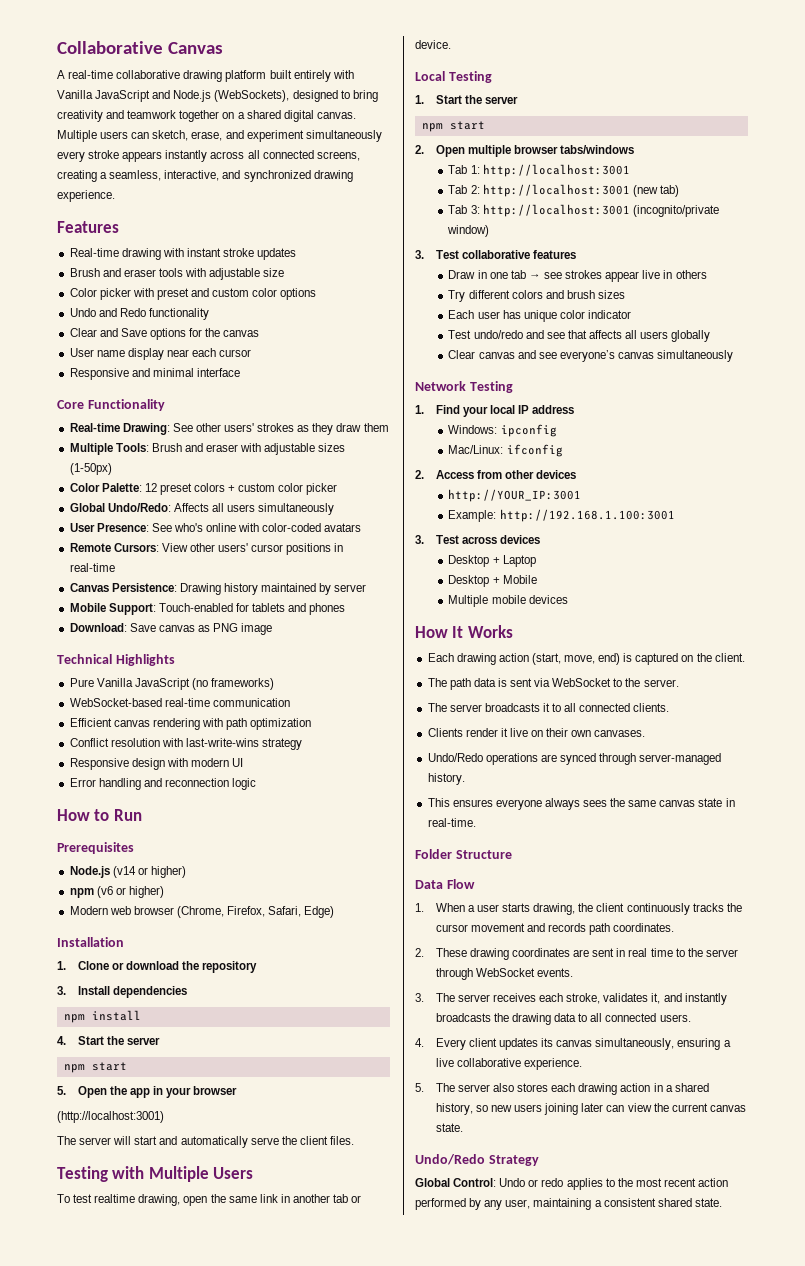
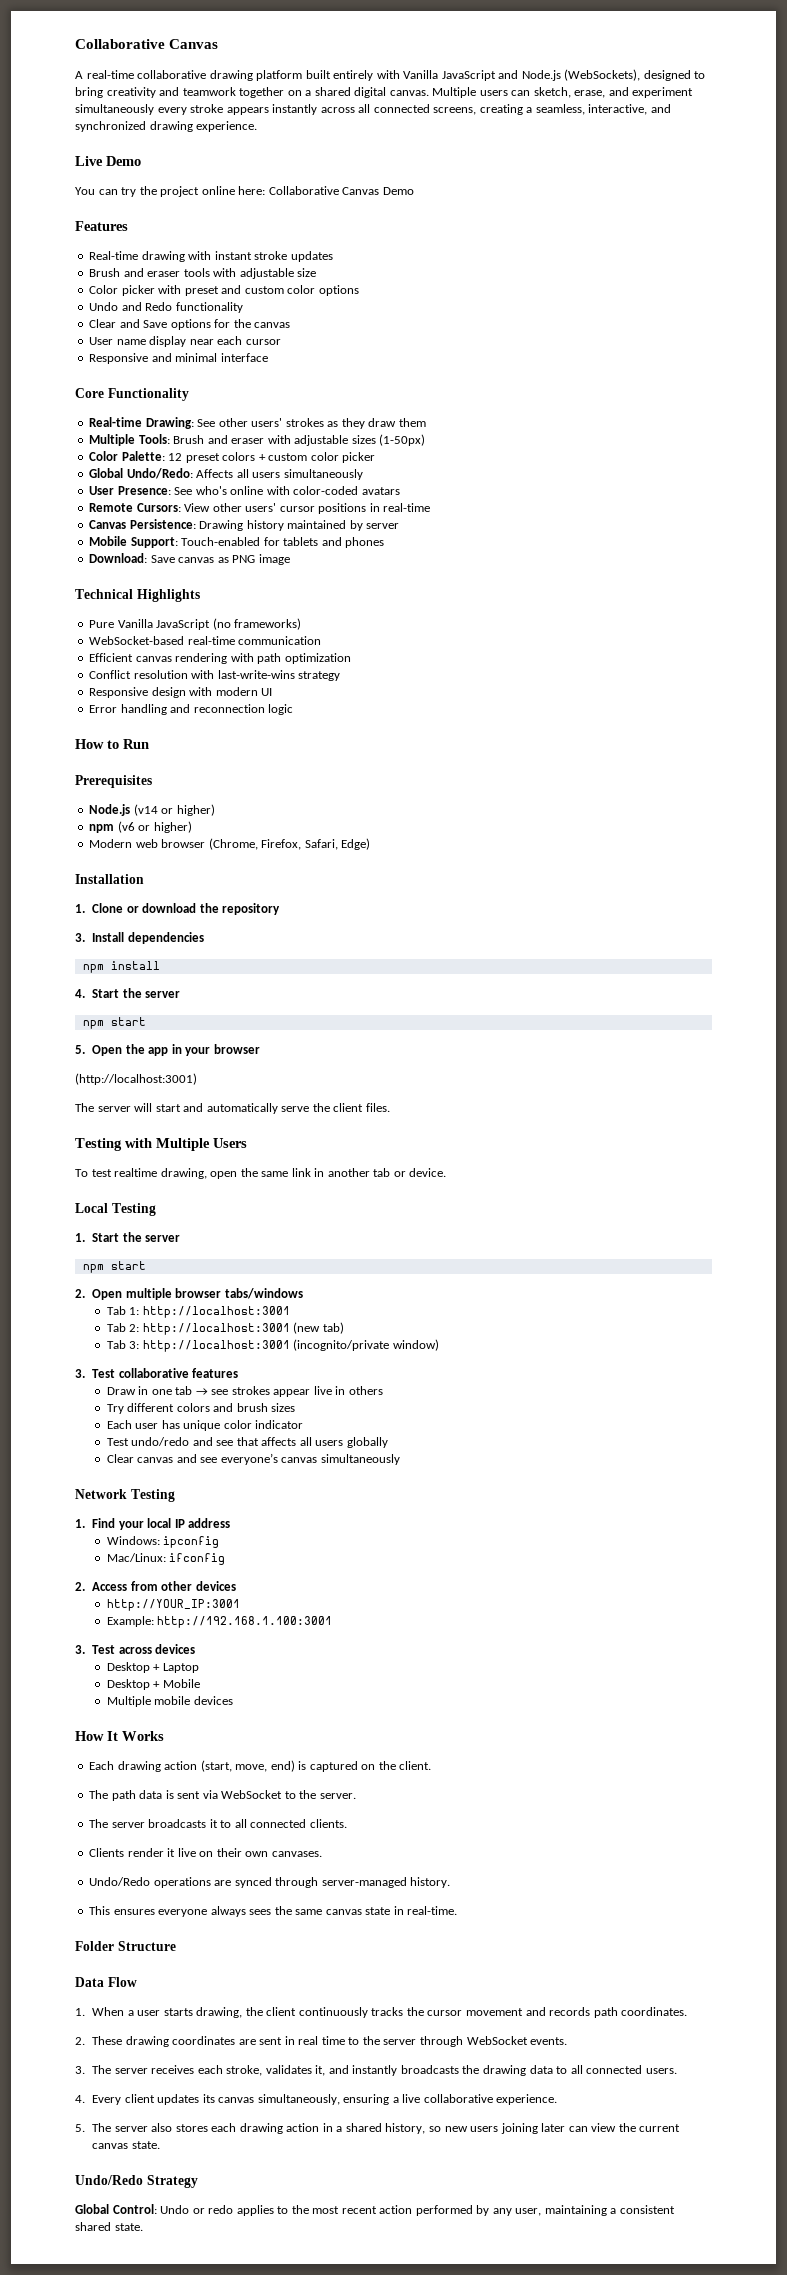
(115, 196) none -> [75,156,141,166] [75,186,414,197] // Live Demo // You can try the project online here: Collaborative Canvas Demo

